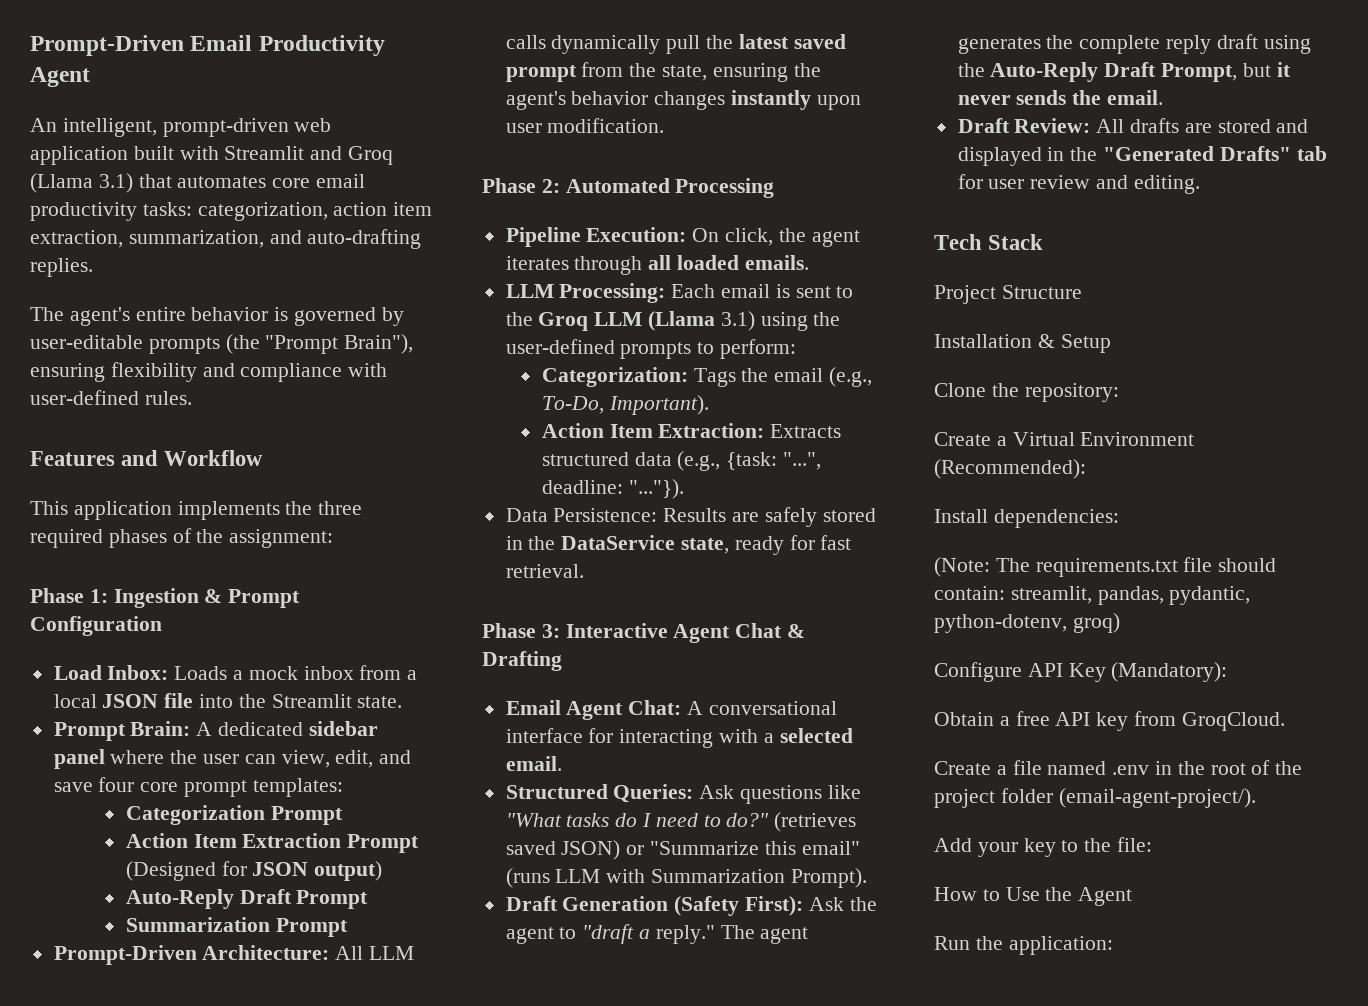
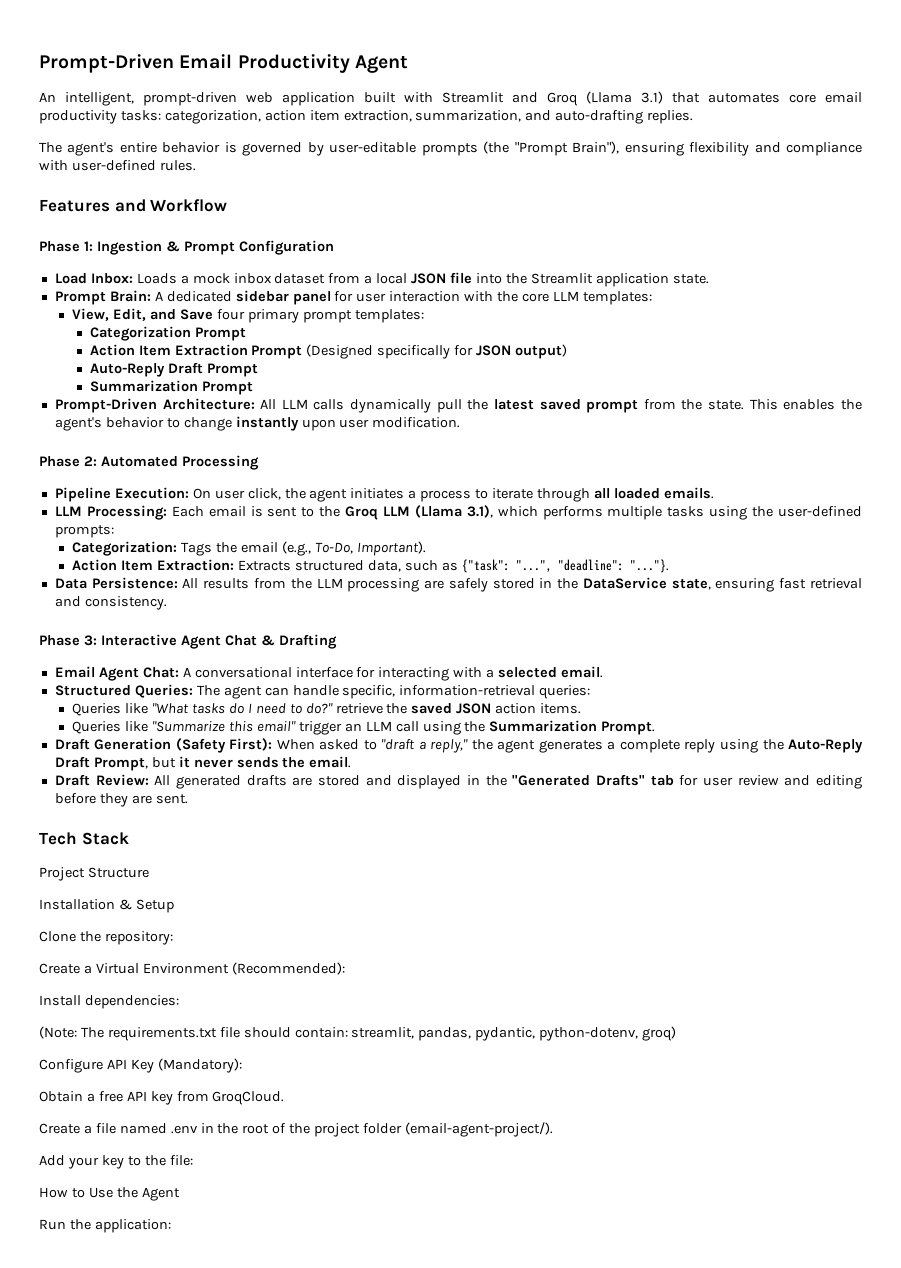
[30,501,363,520] [30,528,334,548] // This application implements the three required phases of the assignment: -> (228, 205) none
(354, 673) none -> [274,273,326,284] dataset
(352, 701) none -> [595,273,669,287] application
[110,750,412,768] [53,777,179,792] where the user can view, edit, and save four core -> [334,291,652,305] [72,308,299,323] for user interaction with the core LLM templates: // View, Edit, and Save four primary
(216, 871) none -> [377,345,451,359] specifically
[662,63,788,82] state, ensuring -> [708,399,836,410] state. This enables
[654,91,726,110] changes -> [166,417,232,431] to change
(720, 235) none -> [214,490,245,499] user
[505,256,569,270] iterates -> [350,488,534,502] initiates a process to iterate
[720,311,841,331] [505,339,797,359] 3.1) using the user-defined prompts to perform: -> [466,505,862,520] [54,525,114,538] 3.1), which performs multiple tasks using the user-defined prompts:
[634,451,821,471] [541,479,684,499] [505,508,727,522] data (e.g., {task: "...", deadline: "..."}). // Data Persistence: Results -> [367,559,669,573] [54,577,420,592] data, such as {"task": "...", "deadline": "..."}. // Data Persistence: All results from the LLM processing
[734,535,852,555] [505,564,584,578] ready for fast retrieval. -> [715,578,862,592] [54,596,167,610] ensuring fast retrieval and consistency.
[699,785,823,804] Ask questions -> [196,685,591,699] [72,703,122,716] The agent can handle specific, information-retrieval queries: // Queries
[774,812,857,832] [505,840,860,860] [505,868,867,888] (retrieves saved JSON) or "Summarize this email" (runs LLM with Summarization Prompt). -> [335,703,582,714] [72,720,656,735] retrieve the saved JSON action items. // Queries like "Summarize this email" trigger an LLM call using the Summarization Prompt.
[808,897,877,911] [505,927,554,944] Ask the agent -> [276,739,360,750] When asked
[655,925,755,944] reply." The -> [430,739,493,753] reply," the
[1046,35,1074,49] the -> [607,741,616,750] a
[1216,34,1258,49] draft -> (716, 746) none
(1125, 126) none -> [175,775,241,789] generated
[1133,175,1200,194] editing. -> [816,775,863,789] [54,793,188,807] editing before they are sent.

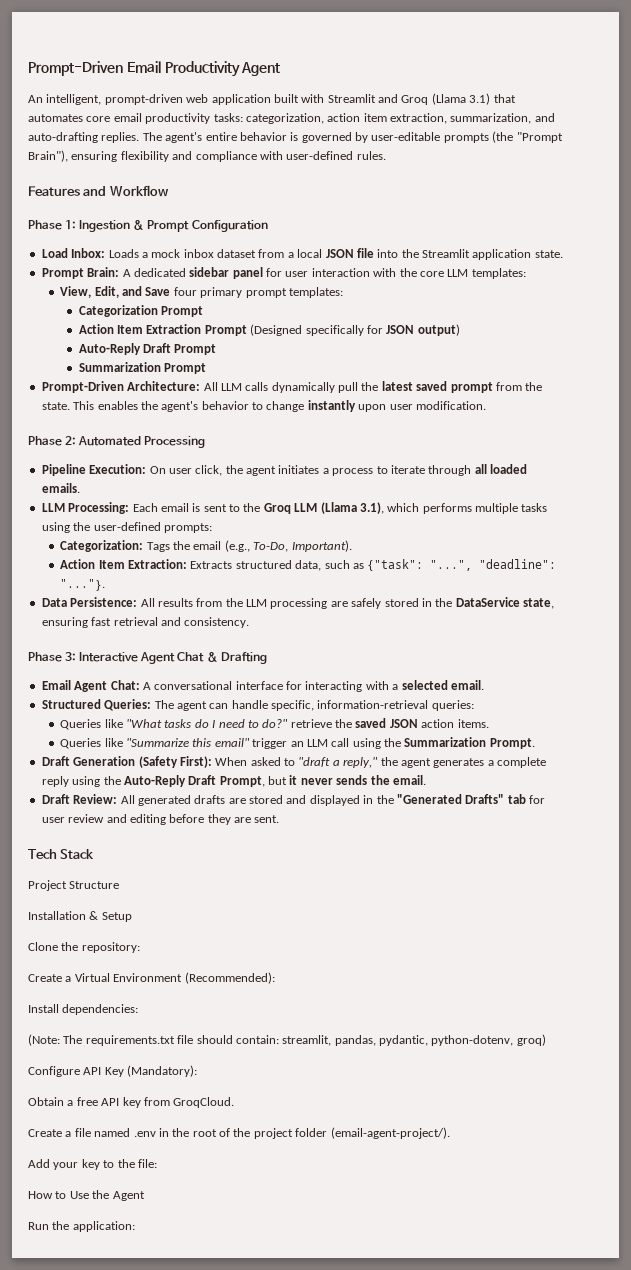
(694, 117) // -> (140, 137) none

